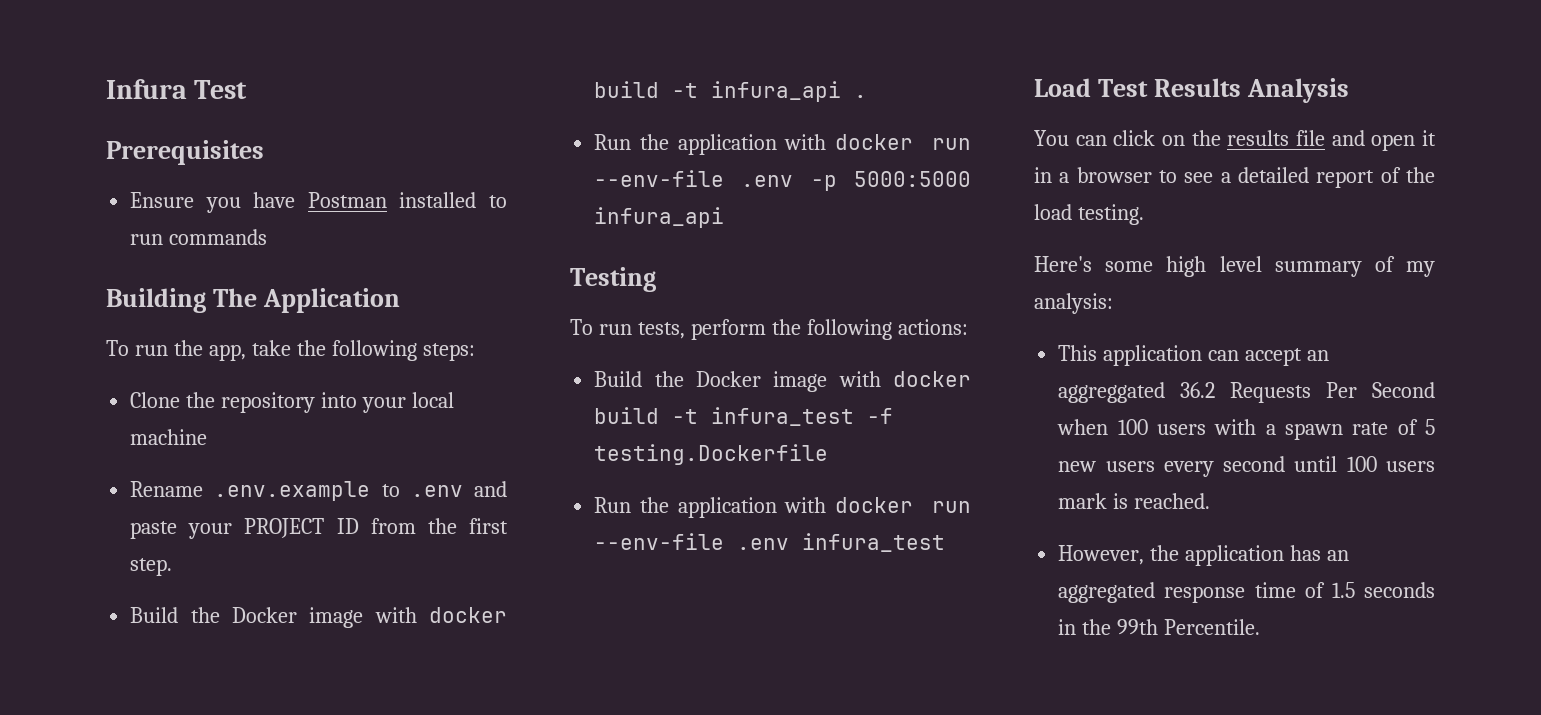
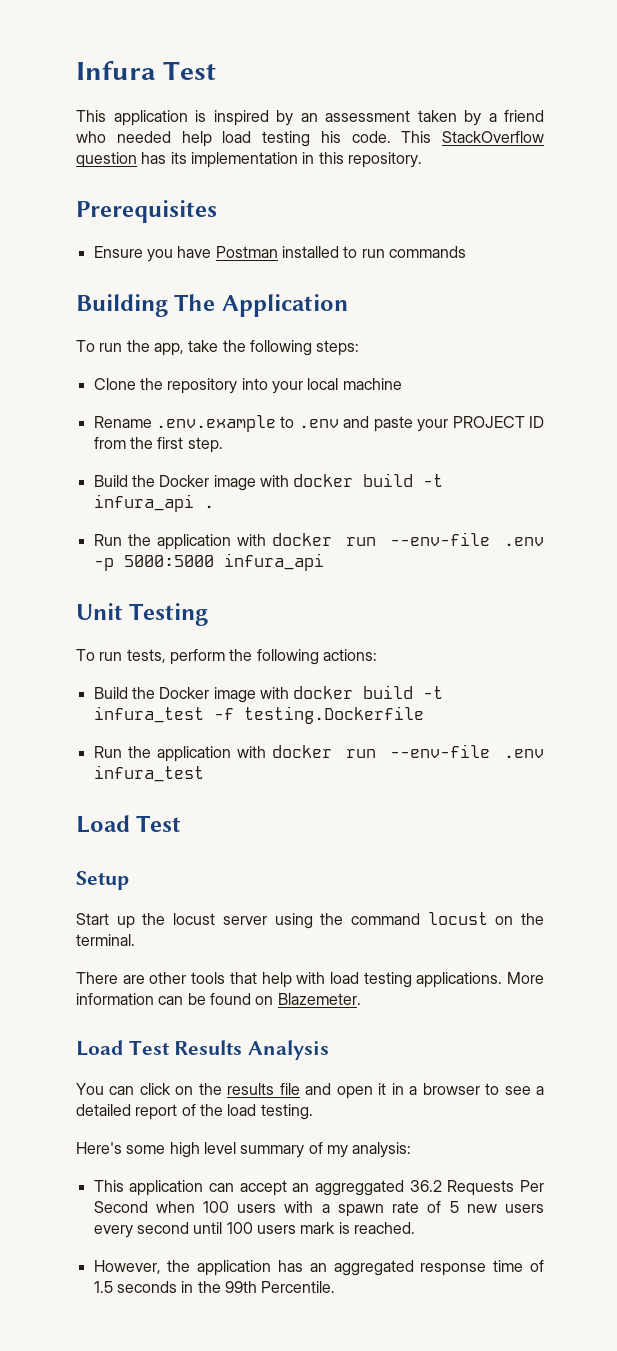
(248, 89) none -> [76,110,544,126] [76,131,544,147] [76,152,422,168] // This application is inspired by an assessment taken by a friend who needed help load testing his code. This StackOverflow question has its implementation in this repository.
(725, 217) none -> [76,603,123,620] Unit
(1148, 88) none -> [76,871,129,890] [76,912,544,929] [76,934,135,946] [76,972,544,988] [76,993,361,1005] [76,1040,170,1056] // Setup // Start up the locust server using the command locust on the terminal. // There are other tools that help with load testing applications. More information can be found on Blazemeter. // Load Test

